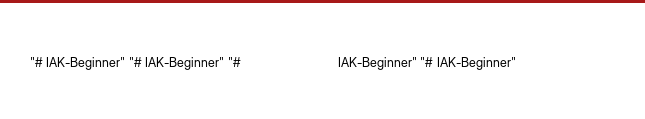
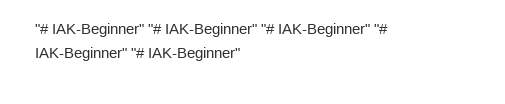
[30,57,516,70] "# IAK-Beginner" "# IAK-Beginner" "# IAK-Beginner" "# IAK-Beginner" -> [35,23,389,37] [35,47,241,61] "# IAK-Beginner" "# IAK-Beginner" "# IAK-Beginner" "# IAK-Beginner" "# IAK-Beginner"

